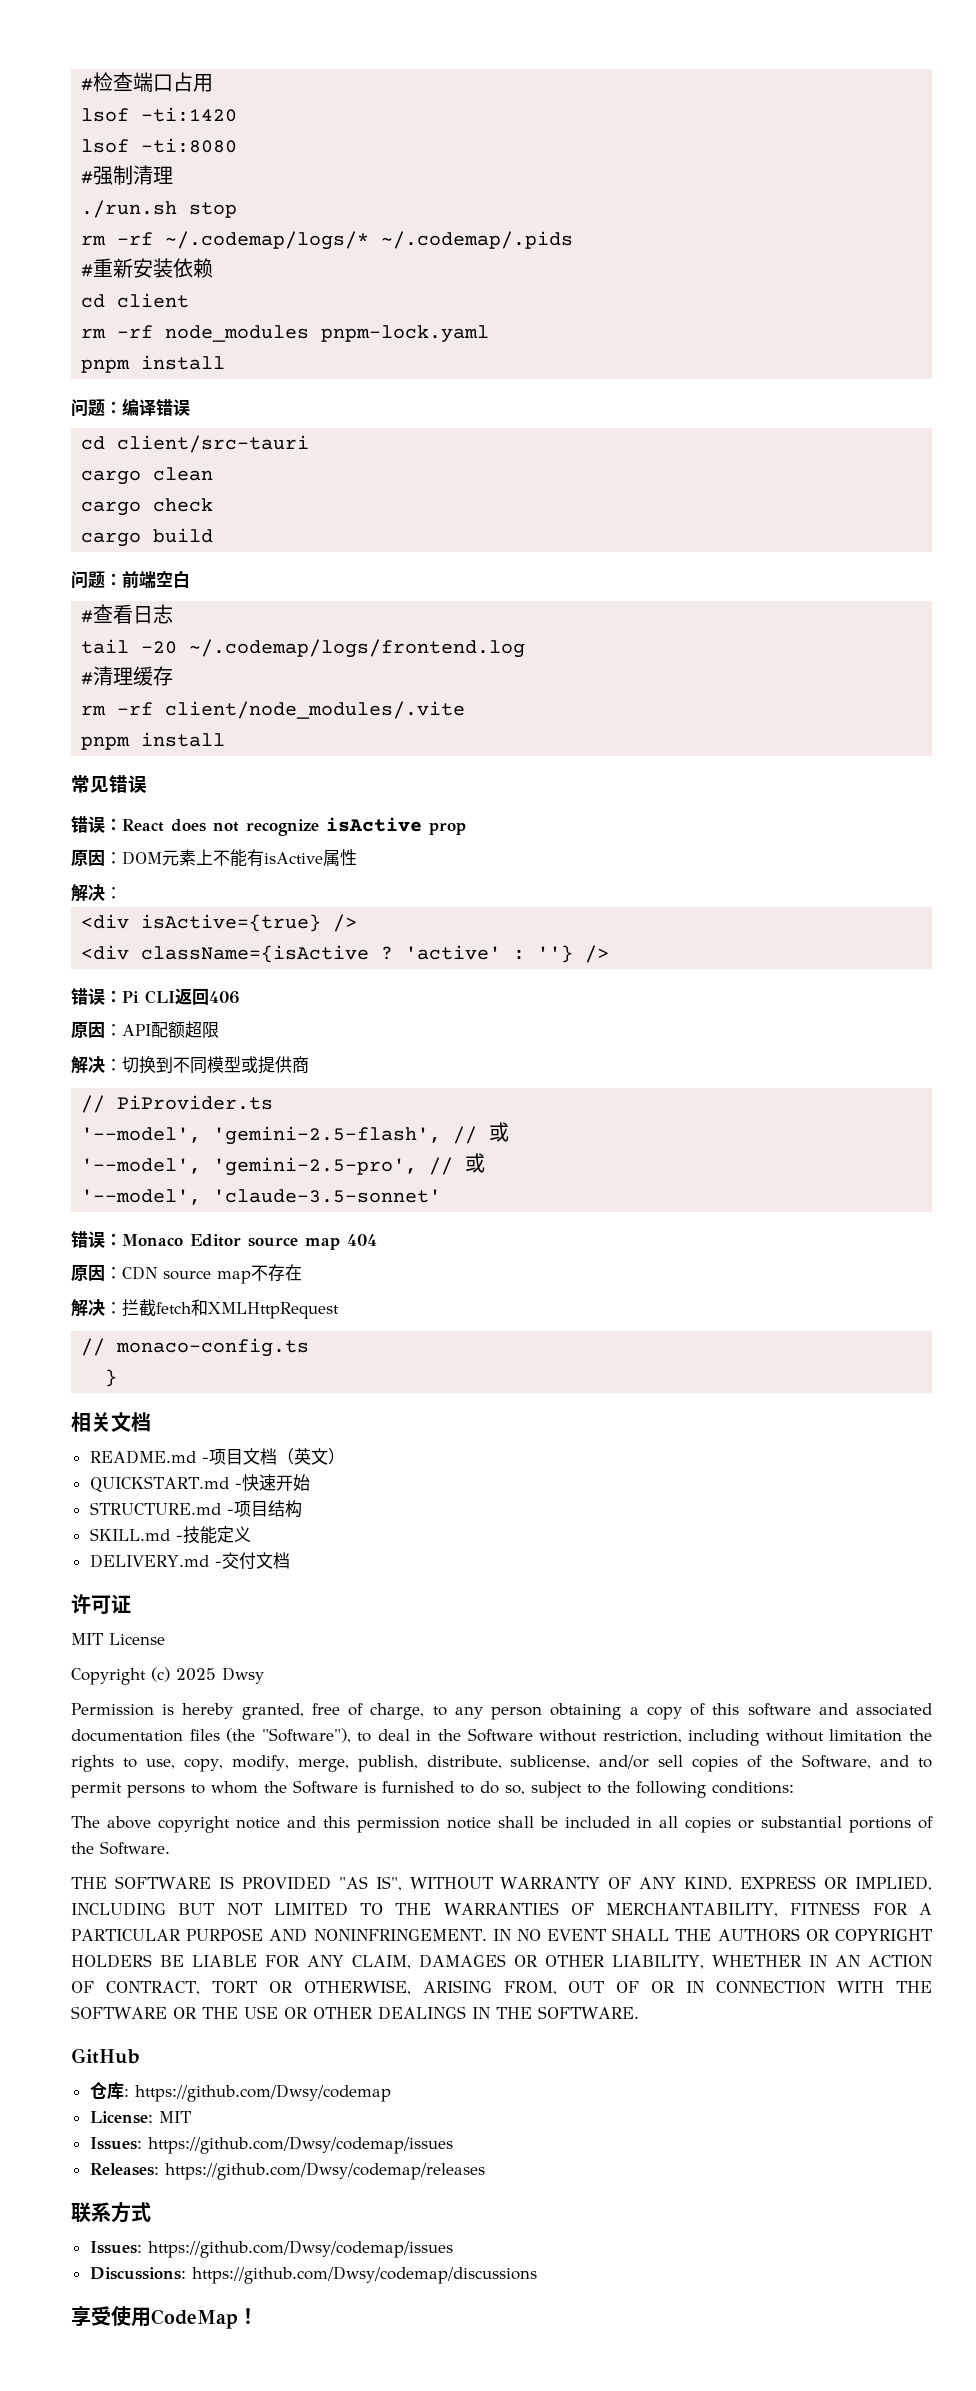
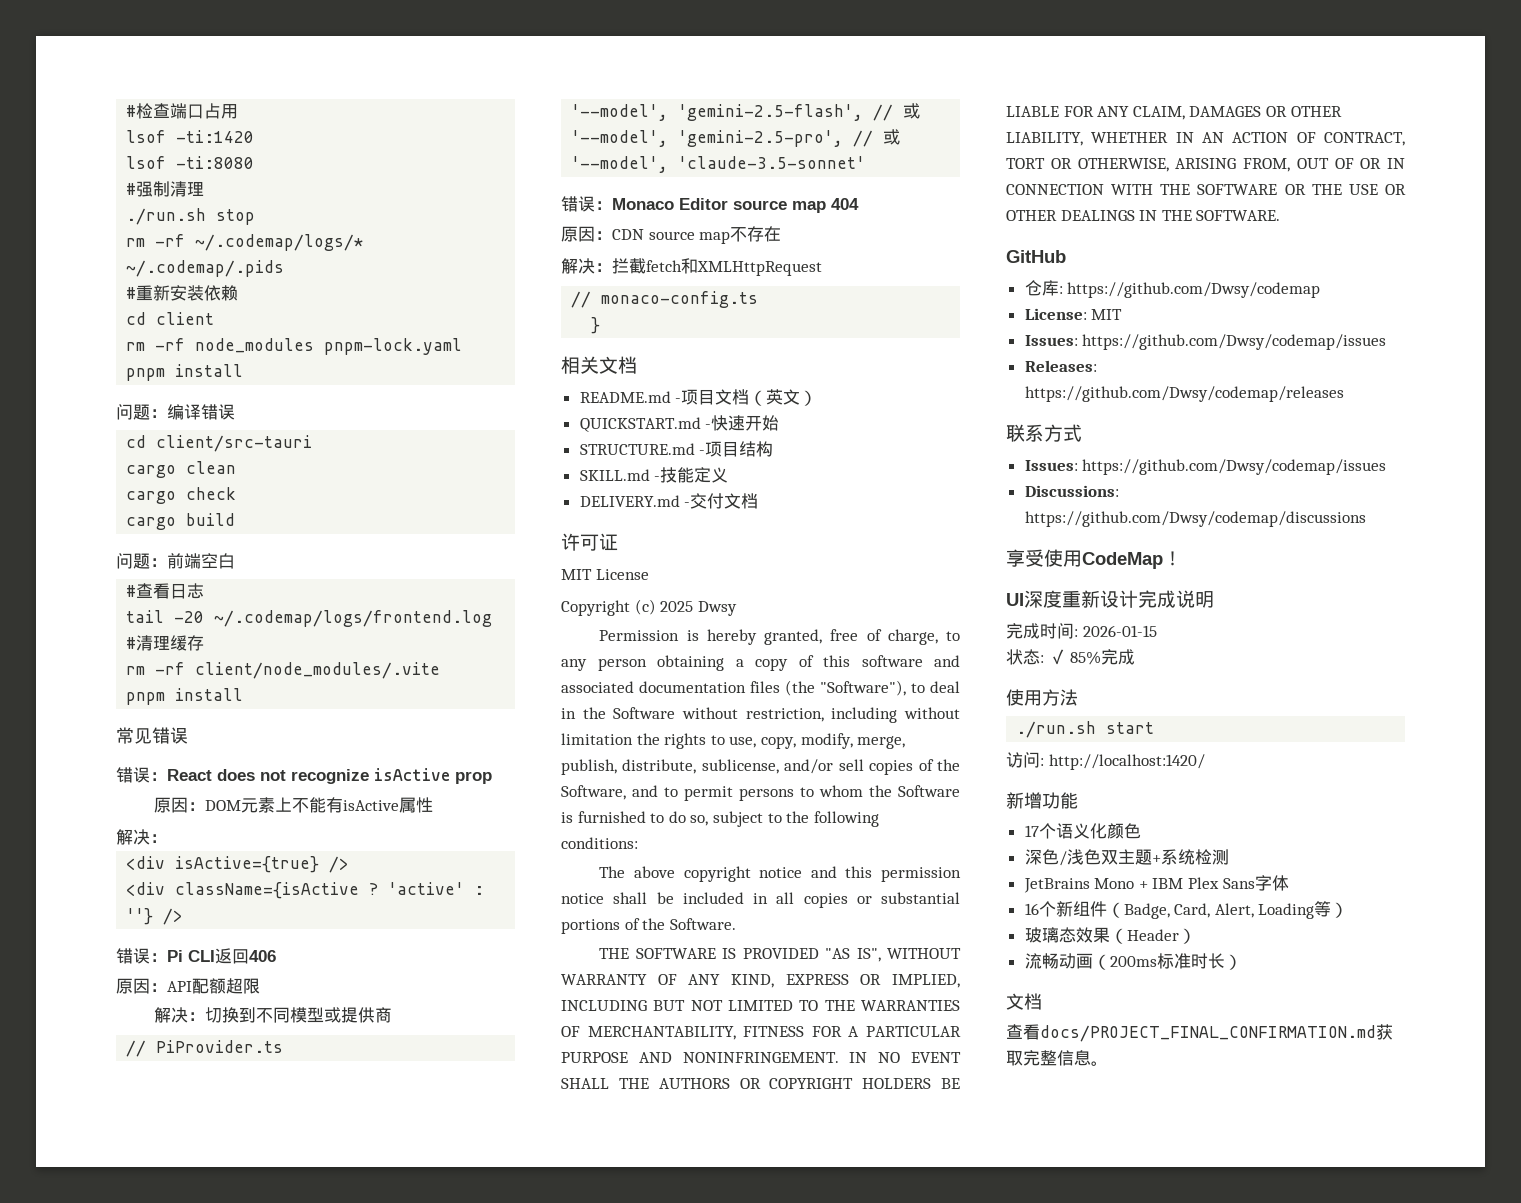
(258, 2316) none -> [1006,590,1214,608] [1006,623,1157,639] [1006,649,1136,665] [1006,689,1078,706] [1016,721,1155,738] [1006,752,1205,770] [1006,792,1078,809] [1024,823,1141,839] [1024,849,1229,866] [1023,875,1289,893] [1024,901,1349,919] [1024,927,1196,944] [1024,953,1242,970] [1006,993,1042,1010] [1006,1024,1393,1042] [1006,1050,1108,1066] // UI深度重新设计完成说明 // 完成时间: 2026-01-15 // 状态: ✓ 85%完成 // 使用方法 // ./run.sh start // 访问: http://localhost:1420/ // 新增功能 // 17个语义化颜色 // 深色/浅色双主题+系统检测 // JetBrains Mono + IBM Plex Sans字体 // 16个新组件（Badge, Card, Alert, Loading等） // 玻璃态效果（Header） // 流畅动画（200ms标准时长） // 文档 // 查看docs/PROJECT_FINAL_CONFIRMATION.md获取完整信息。

